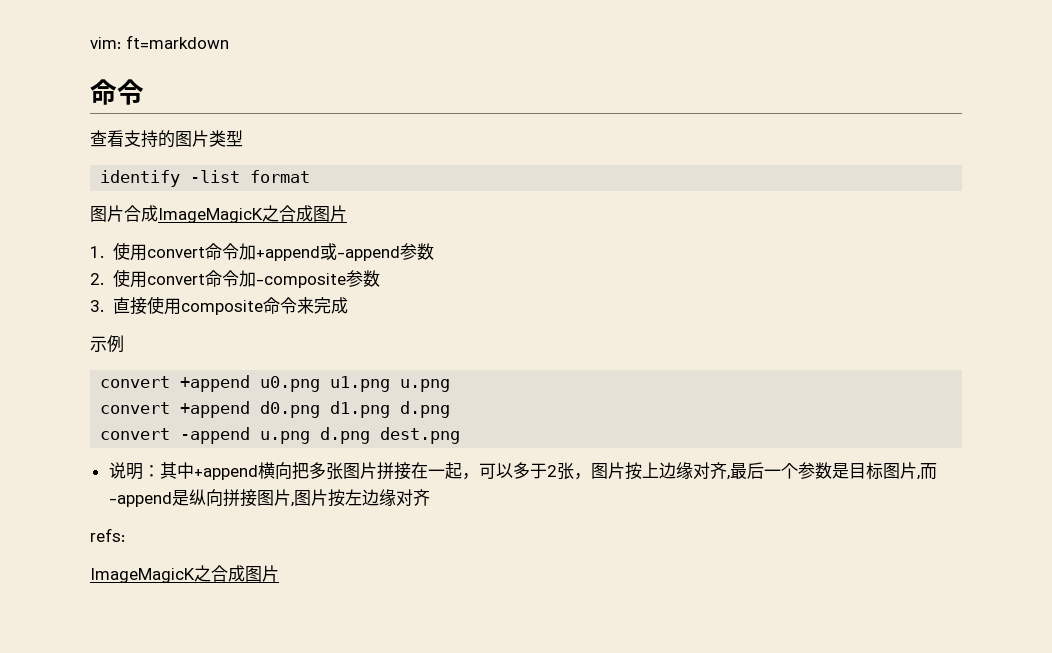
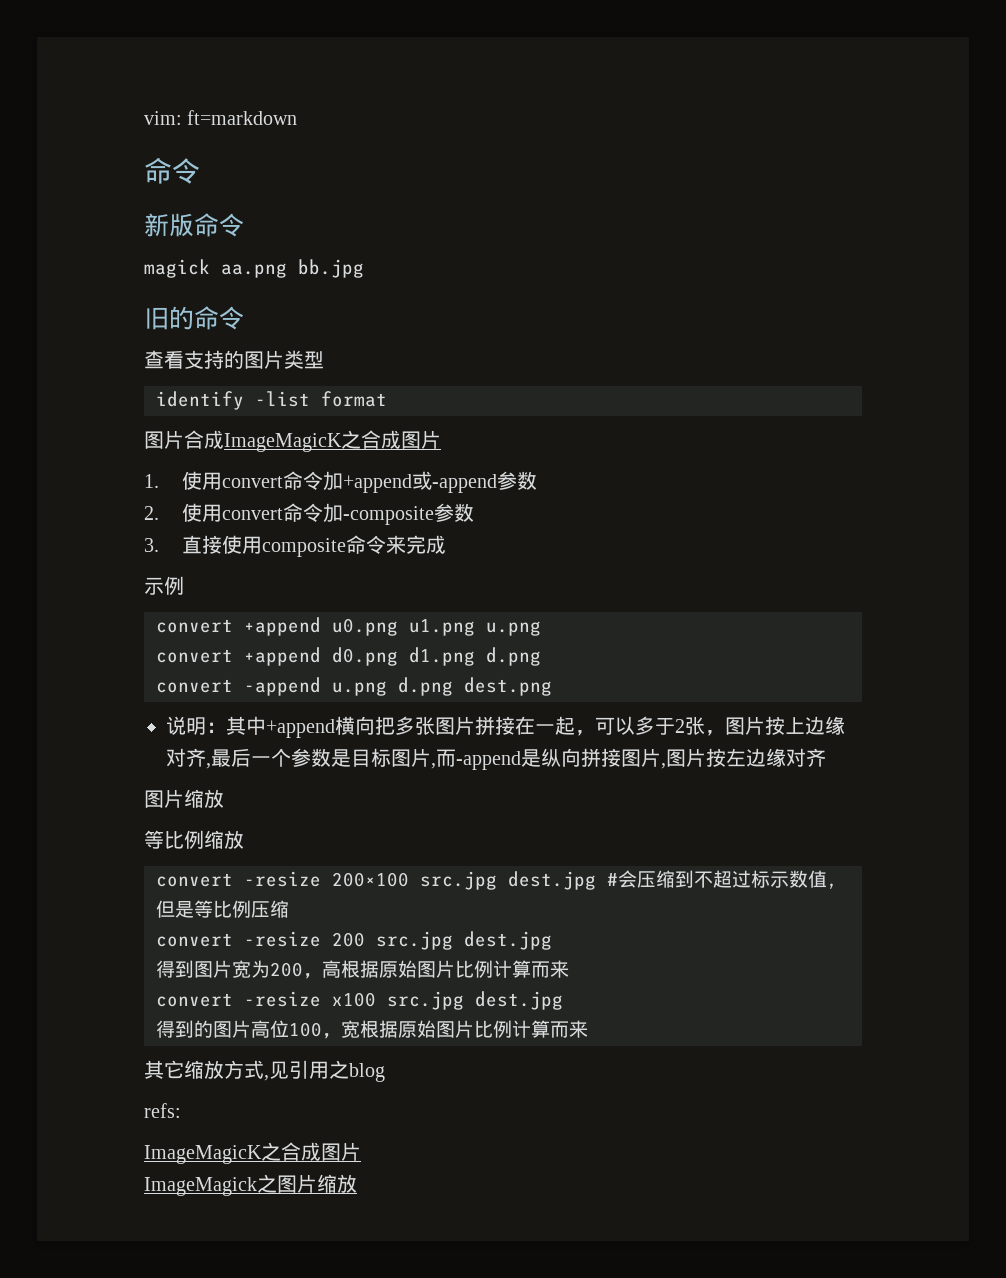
(144, 92) none -> [144,213,244,237] [144,259,364,278] [144,306,244,330] // 新版命令 // magick aa.png bb.jpg // 旧的命令
(430, 497) none -> [144,789,224,808] [144,830,244,849] [156,870,838,890] [156,900,289,918] [156,931,552,950] [156,960,569,979] [156,991,563,1010] [156,1020,588,1039] [144,1060,385,1082] // 图片缩放 // 等比例缩放 // convert -resize 200×100 src.jpg dest.jpg #会压缩到不超过标示数值,但是等比例压缩 // convert -resize 200 src.jpg dest.jpg // 得到图片宽为200，高根据原始图片比例计算而来 // convert -resize x100 src.jpg dest.jpg // 得到的图片高位100，宽根据原始图片比例计算而来 // 其它缩放方式,见引用之blog
(279, 573) none -> [144,1174,357,1196] // ImageMagick之图片缩放

